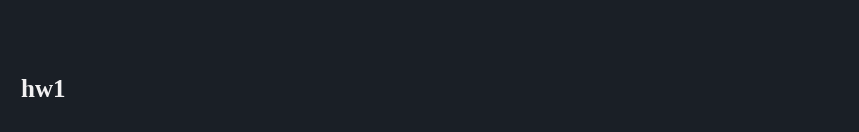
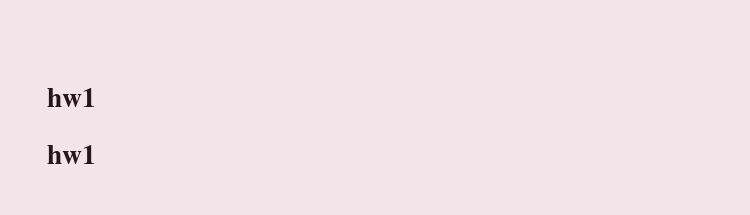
[21,79,66,97] hw1 -> [47,88,96,107] [47,145,96,164] hw1 // hw1

